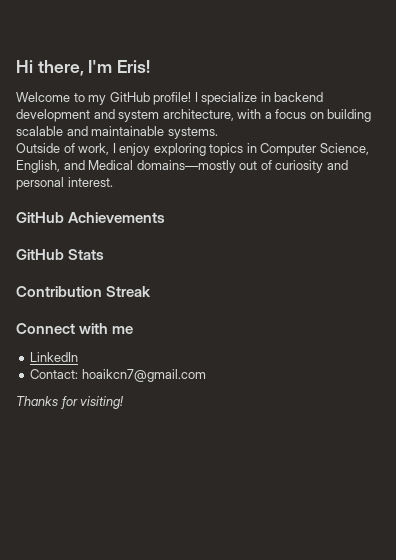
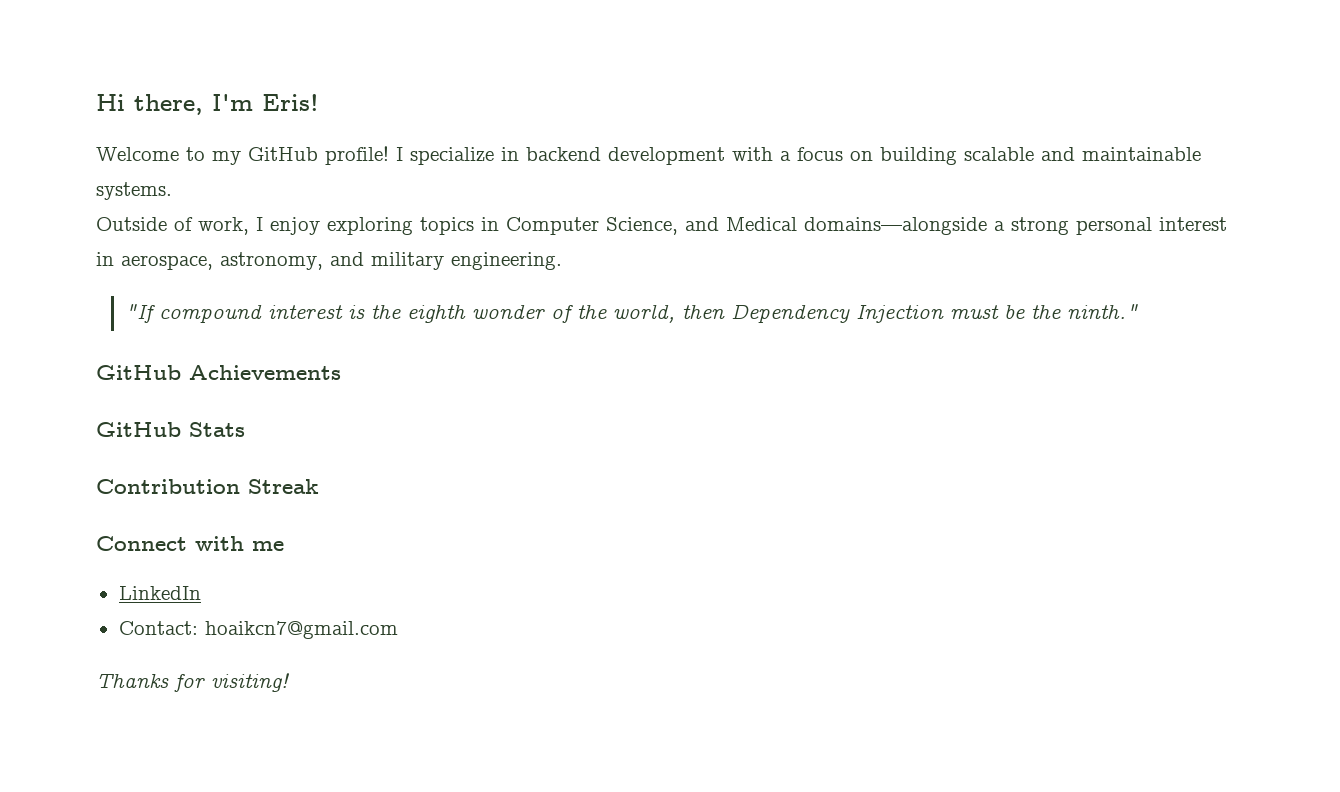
[93,109,234,122] and system architecture, -> (725, 156) none
[16,160,60,173] English, -> (678, 226) none
[136,160,348,173] [16,177,113,190] domains—mostly out of curiosity and personal interest. -> [804,217,1227,235] [96,252,562,270] [125,304,1139,323] domains—alongside a strong personal interest in aerospace, astronomy, and military engineering. // "If compound interest is the eighth wonder of the world, then Dependency Injection must be the ninth."

